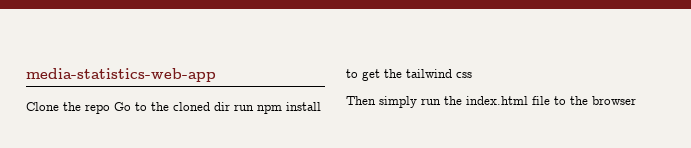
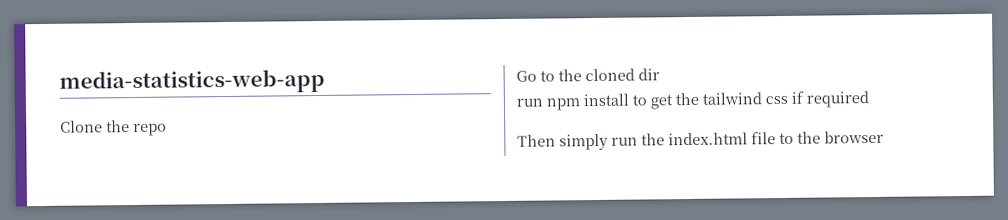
(110, 109) none -> (167, 130) //
(230, 106) none -> (660, 74) //
(472, 75) none -> [791,90,869,108] if required

